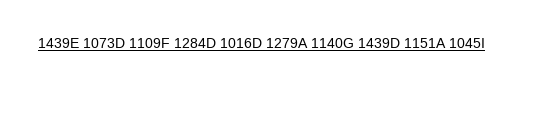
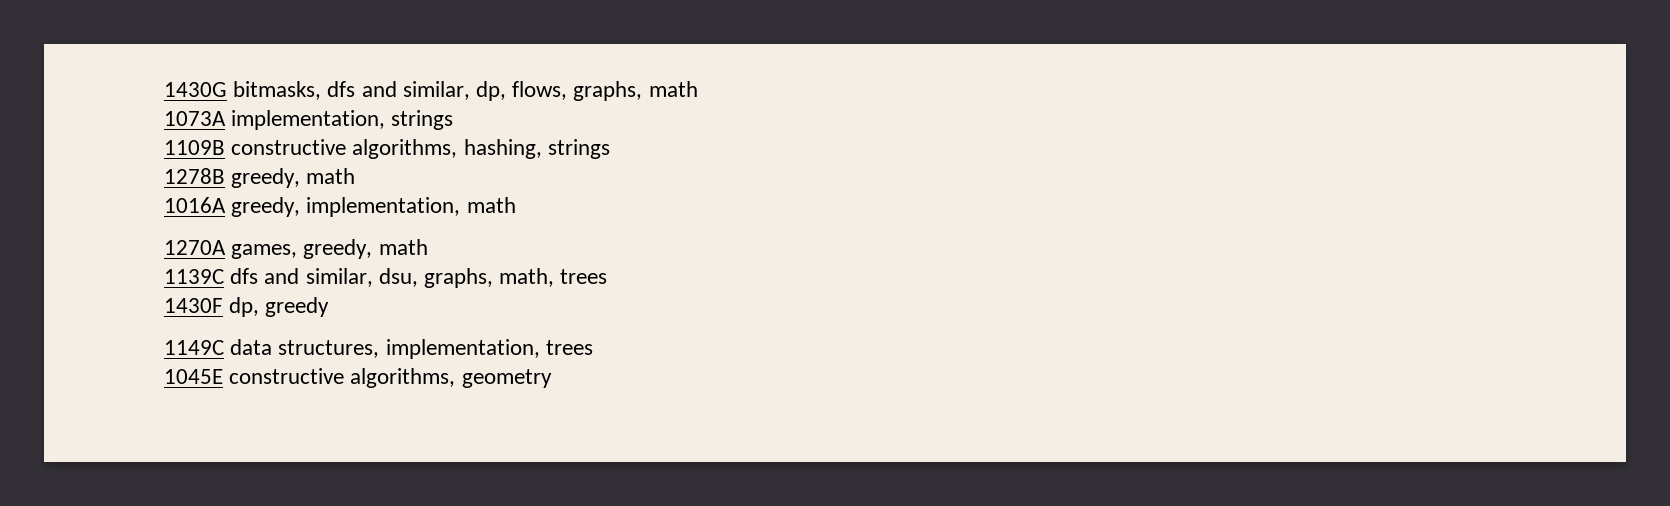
[38,38,485,48] 1439E 1073D 1109F 1284D 1016D 1279A 1140G 1439D 1151A 1045I -> [164,81,698,101] [164,110,454,130] [164,139,610,159] [164,168,356,188] [164,197,516,217] [164,239,428,259] [164,268,608,288] [164,297,330,317] [164,339,593,359] [164,368,552,388] 1430G bitmasks, dfs and similar, dp, flows, graphs, math // 1073A implementation, strings // 1109B constructive algorithms, hashing, strings // 1278B greedy, math // 1016A greedy, implementation, math // 1270A games, greedy, math // 1139C dfs and similar, dsu, graphs, math, trees // 1430F dp, greedy // 1149C data structures, implementation, trees // 1045E constructive algorithms, geometry

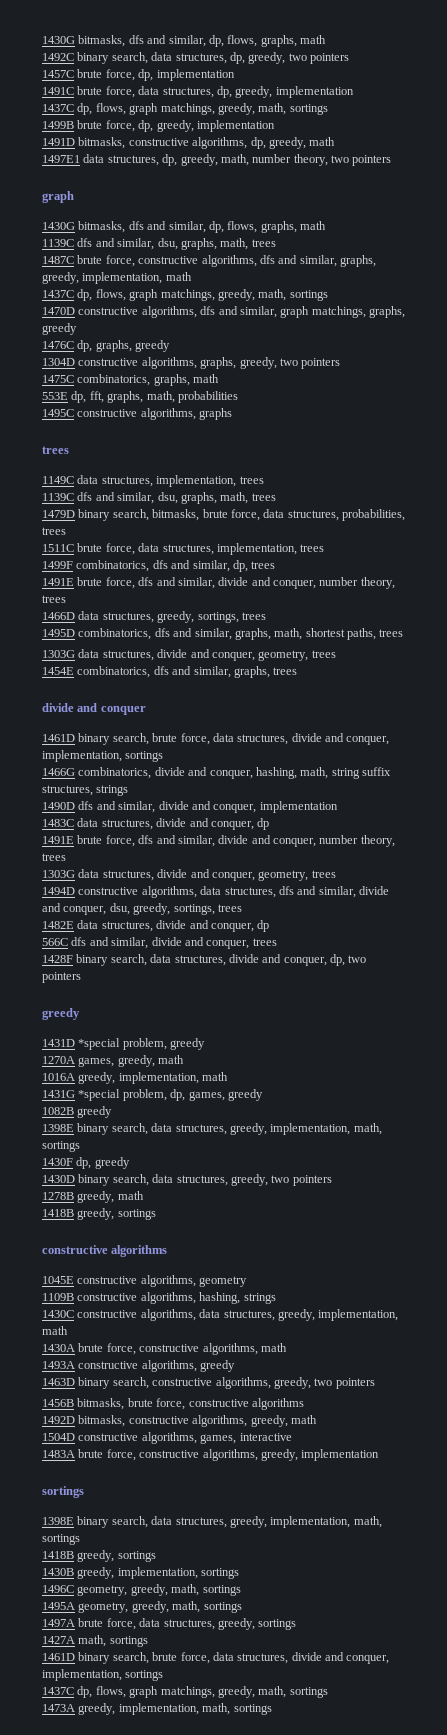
[164,81,698,101] [164,110,454,130] [164,139,610,159] [164,168,356,188] [164,197,516,217] [164,239,373,259] 1430G bitmasks, dfs and similar, dp, flows, graphs, math // 1073A implementation, strings // 1109B constructive algorithms, hashing, strings // 1278B greedy, math // 1016A greedy, implementation, math // 1270A games, greedy, -> [42,35,326,47] [42,52,349,64] [42,69,235,81] [42,86,354,98] [42,103,328,115] [42,120,275,132] [42,137,336,149] [42,154,392,166] [42,191,74,203] [42,221,297,233] 1430G bitmasks, dfs and similar, dp, flows, graphs, math // 1492C binary search, data structures, dp, greedy, two pointers // 1457C brute force, dp, implementation // 1491C brute force, data structures, dp, greedy, implementation // 1437C dp, flows, graph matchings, greedy, math, sortings // 1499B brute force, dp, greedy, implementation // 1491D bitmasks, constructive algorithms, dp, greedy, math // 1497E1 data structures, dp, greedy, math, number theory, two pointers // graph // 1430G bitmasks, dfs and similar, dp, flows, graphs,
[164,297,330,317] 1430F dp, greedy -> [42,255,376,267] [42,272,192,284] [42,289,328,301] [42,306,405,318] [42,323,77,335] [42,340,171,352] [42,357,341,369] [42,374,220,386] [42,391,238,403] [42,408,233,420] [42,446,69,454] 1487C brute force, constructive algorithms, dfs and similar, graphs, greedy, implementation, math // 1437C dp, flows, graph matchings, greedy, math, sortings // 1470D constructive algorithms, dfs and similar, graph matchings, graphs, greedy // 1476C dp, graphs, greedy // 1304D constructive algorithms, graphs, greedy, two pointers // 1475C combinatorics, graphs, math // 553E dp, fft, graphs, math, probabilities // 1495C constructive algorithms, graphs // trees
[164,368,552,388] 1045E constructive algorithms, geometry -> [42,492,276,504] [42,509,405,521] [42,527,66,535] [42,543,325,555] [42,560,276,572] [42,577,395,589] [42,595,66,603] [42,611,266,623] [42,628,404,640] [42,649,336,661] [42,666,298,678] [42,703,146,715] [42,733,390,745] [42,750,164,762] [42,767,391,779] [42,785,129,796] [42,801,338,813] [42,818,270,830] [42,835,395,847] [42,853,66,861] [42,869,336,881] [42,886,389,898] [42,903,242,915] [42,920,270,932] [42,937,277,949] [42,954,367,966] [42,972,81,983] [42,1008,80,1020] [42,1038,206,1050] [42,1055,185,1067] [42,1072,229,1084] [42,1089,263,1101] [42,1106,113,1118] [42,1123,382,1135] [42,1141,80,1152] [42,1157,130,1169] [42,1174,332,1186] [42,1191,144,1203] [42,1208,156,1220] [42,1245,168,1257] [42,1275,248,1287] [42,1292,276,1304] [42,1309,399,1321] [42,1326,68,1335] [42,1343,287,1355] [42,1360,236,1372] [42,1377,375,1389] [42,1398,304,1410] [42,1415,317,1427] [42,1432,292,1444] [42,1449,380,1461] [42,1486,84,1498] [42,1516,382,1528] [42,1534,80,1545] [42,1550,156,1562] [42,1567,240,1579] [42,1584,241,1596] [42,1601,242,1613] [42,1618,297,1630] [42,1635,148,1647] [42,1652,390,1664] [42,1669,164,1681] [42,1686,328,1698] [42,1703,272,1715] 1139C dfs and similar, dsu, graphs, math, trees // 1479D binary search, bitmasks, brute force, data structures, probabilities, trees // 1511C brute force, data structures, implementation, trees // 1499F combinatorics, dfs and similar, dp, trees // 1491E brute force, dfs and similar, divide and conquer, number theory, trees // 1466D data structures, greedy, sortings, trees // 1495D combinatorics, dfs and similar, graphs, math, shortest paths, trees // 1303G data structures, divide and conquer, geometry, trees // 1454E combinatorics, dfs and similar, graphs, trees // divide and conquer // 1461D binary search, brute force, data structures, divide and conquer, implementation, sortings // 1466G combinatorics, divide and conquer, hashing, math, string suffix structures, strings // 1490D dfs and similar, divide and conquer, implementation // 1483C data structures, divide and conquer, dp // 1491E brute force, dfs and similar, divide and conquer, number theory, trees // 1303G data structures, divide and conquer, geometry, trees // 1494D constructive algorithms, data structures, dfs and similar, divide and conquer, dsu, greedy, sortings, trees // 1482E data structures, divide and conquer, dp // 566C dfs and similar, divide and conquer, trees // 1428F binary search, data structures, divide and conquer, dp, two pointers // greedy // 1431D *special problem, greedy // 1270A games, greedy, math // 1016A greedy, implementation, math // 1431G *special problem, dp, games, greedy // 1082B greedy // 1398E binary search, data structures, greedy, implementation, math, sortings // 1430F dp, greedy // 1430D binary search, data structures, greedy, two pointers // 1278B greedy, math // 1418B greedy, sortings // constructive algorithms // 1045E constructive algorithms, geometry // 1109B constructive algorithms, hashing, strings // 1430C constructive algorithms, data structures, greedy, implementation, math // 1430A brute force, constructive algorithms, math // 1493A constructive algorithms, greedy // 1463D binary search, constructive algorithms, greedy, two pointers // 1456B bitmasks, brute force, constructive algorithms // 1492D bitmasks, constructive algorithms, greedy, math // 1504D constructive algorithms, games, interactive // 1483A brute force, constructive algorithms, greedy, implementation // sortings // 1398E binary search, data structures, greedy, implementation, math, sortings // 1418B greedy, sortings // 1430B greedy, implementation, sortings // 1496C geometry, greedy, math, sortings // 1495A geometry, greedy, math, sortings // 1497A brute force, data structures, greedy, sortings // 1427A math, sortings // 1461D binary search, brute force, data structures, divide and conquer, implementation, sortings // 1437C dp, flows, graph matchings, greedy, math, sortings // 1473A greedy, implementation, math, sortings

